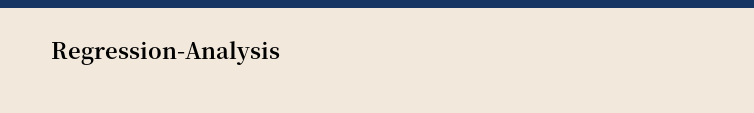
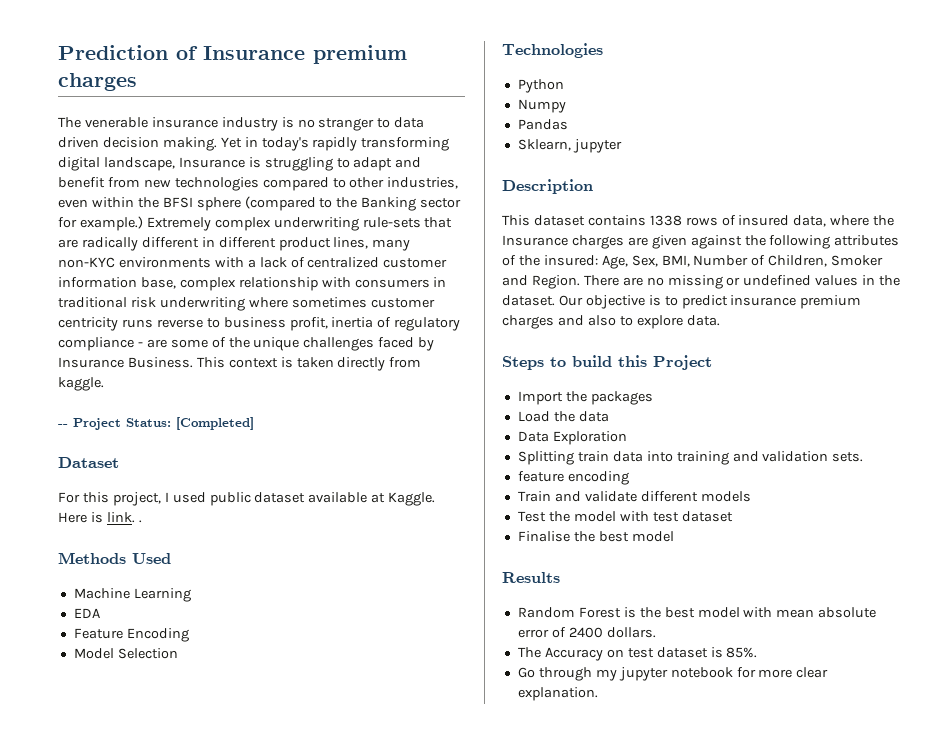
[51,41,280,65] Regression-Analysis -> [58,45,407,64] [58,73,137,91] [58,117,425,131] [58,137,450,151] [58,157,422,171] [58,177,459,191] [58,196,462,211] [58,216,453,231] [58,237,411,251] [58,257,448,268] [58,277,447,291] [58,297,435,311] [58,317,461,331] [58,337,435,351] [58,357,422,371] [58,377,104,391] [58,417,254,430] [58,457,119,468] [58,492,436,506] [58,512,142,523] [58,552,171,564] [73,588,191,602] [73,608,100,618] [73,628,189,642] [73,648,178,659] [502,43,603,58] [517,79,564,93] [517,99,566,113] [517,119,568,130] [517,139,622,153] [502,179,593,194] [502,215,895,227] [502,235,900,249] [502,255,884,269] [502,275,901,289] [502,295,862,309] [502,315,720,329] [502,355,712,370] [517,391,653,405] [517,411,609,422] [517,431,627,445] [517,451,864,465] [517,471,629,485] [517,491,751,502] [517,511,733,522] [517,531,674,542] [502,572,560,583] [517,607,877,618] [517,627,656,638] [517,647,758,661] [517,667,829,681] [517,687,598,701] Prediction of Insurance premium charges // The venerable insurance industry is no stranger to data driven decision making. Yet in today's rapidly transforming digital landscape, Insurance is struggling to adapt and benefit from new technologies compared to other industries, even within the BFSI sphere (compared to the Banking sector for example.) Extremely complex underwriting rule-sets that are radically different in different product lines, many non-KYC environments with a lack of centralized customer information base, complex relationship with consumers in traditional risk underwriting where sometimes customer centricity runs reverse to business profit, inertia of regulatory compliance - are some of the unique challenges faced by Insurance Business. This context is taken directly from kaggle. // -- Project Status: [Completed] // Dataset // For this project, I used public dataset available at Kaggle. Here is link. . // Methods Used // Machine Learning // EDA // Feature Encoding // Model Selection // Technologies // Python // Numpy // Pandas // Sklearn, jupyter // Description // This dataset contains 1338 rows of insured data, where the Insurance charges are given against the following attributes of the insured: Age, Sex, BMI, Number of Children, Smoker and Region. There are no missing or undefined values in the dataset. Our objective is to predict insurance premium charges and also to explore data. // Steps to build this Project // Import the packages // Load the data // Data Exploration // Splitting train data into training and validation sets. // feature encoding // Train and validate different models // Test the model with test dataset // Finalise the best model // Results // Random Forest is the best model with mean absolute error of 2400 dollars. // The Accuracy on test dataset is 85%. // Go through my jupyter notebook for more clear explanation.

